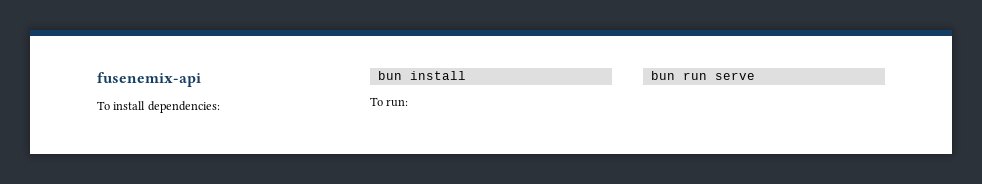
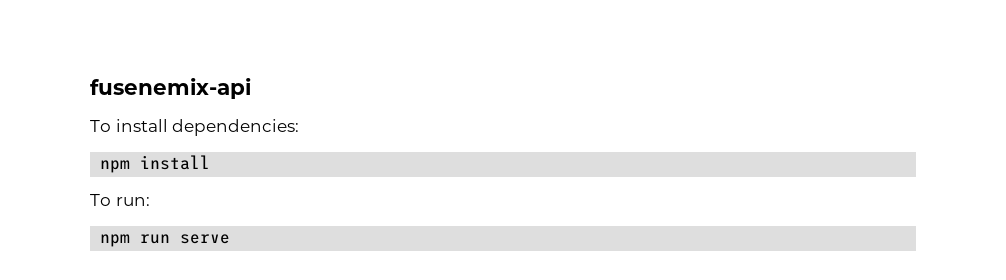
[377,71,402,80] bun -> [100,160,131,173] npm
[650,71,675,80] bun -> [100,234,131,247] npm

